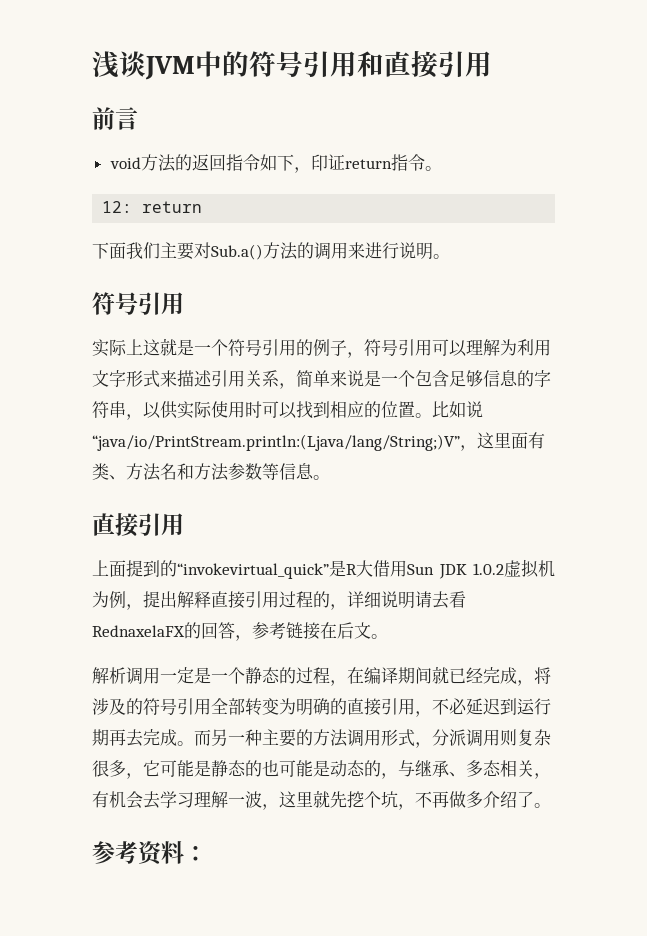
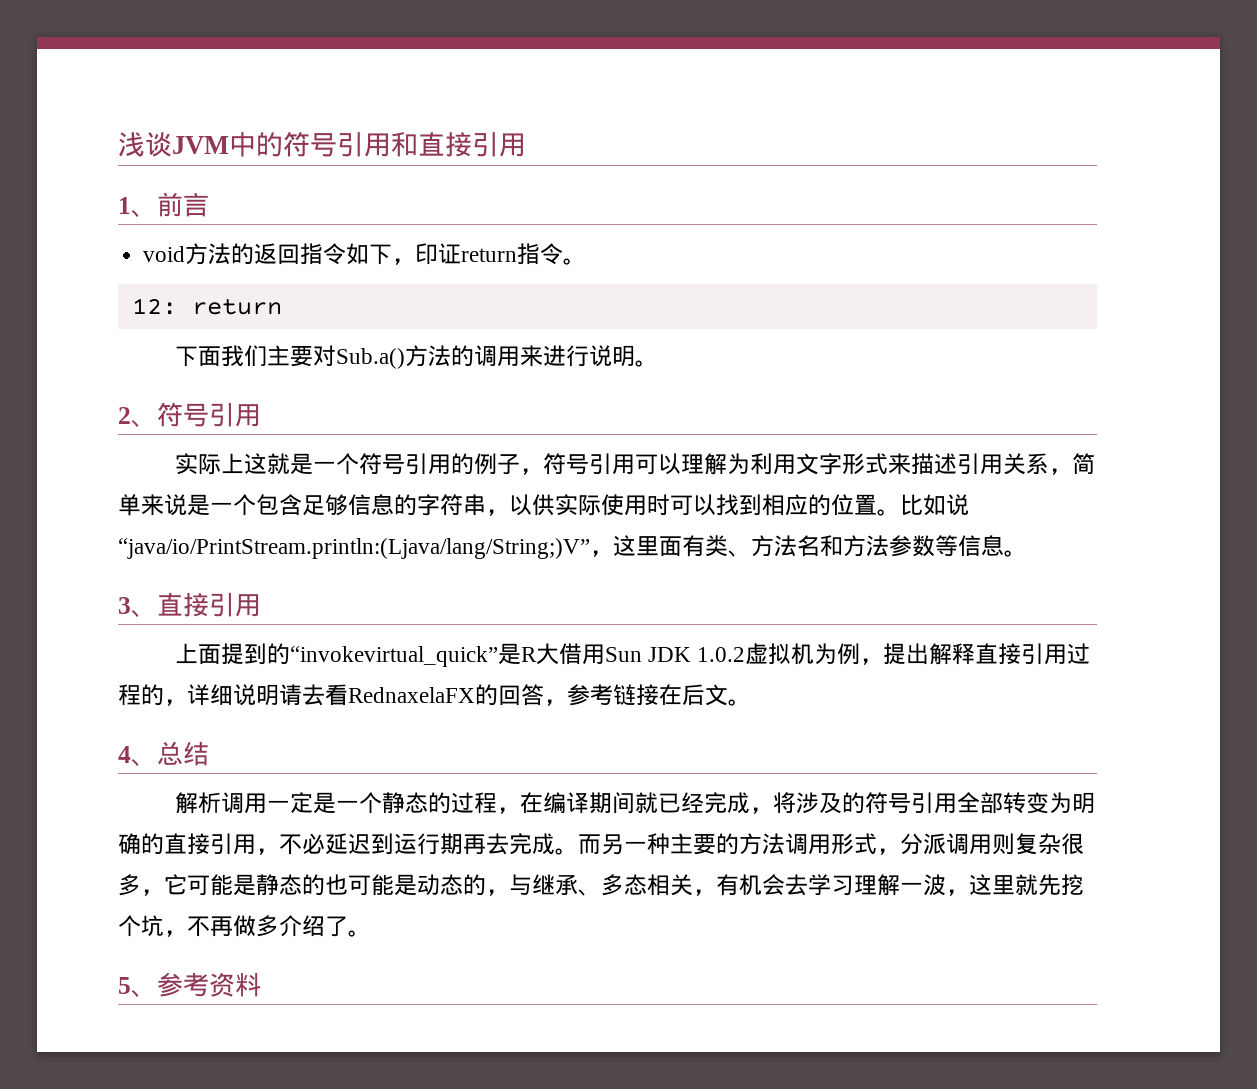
(492, 64) none -> [118,197,157,218] 1、
(450, 256) none -> [118,407,157,428] 2、
(330, 477) none -> [118,597,157,618] 3、
(388, 636) none -> [118,741,209,767] // 4、总结
(551, 805) none -> [118,977,157,998] 5、
[184,846,207,861] ： -> (261, 984) none

